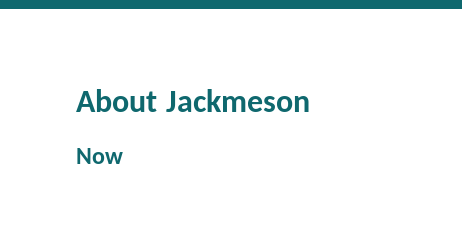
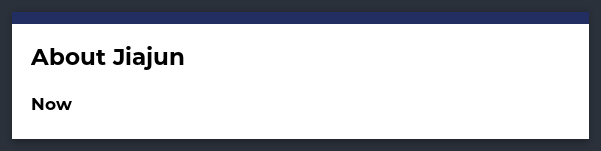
[165,89,310,112] Jackmeson -> [112,46,185,70] Jiajun

